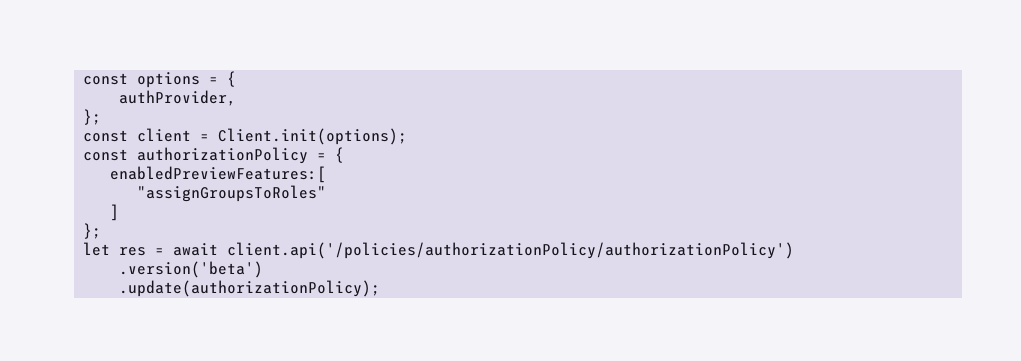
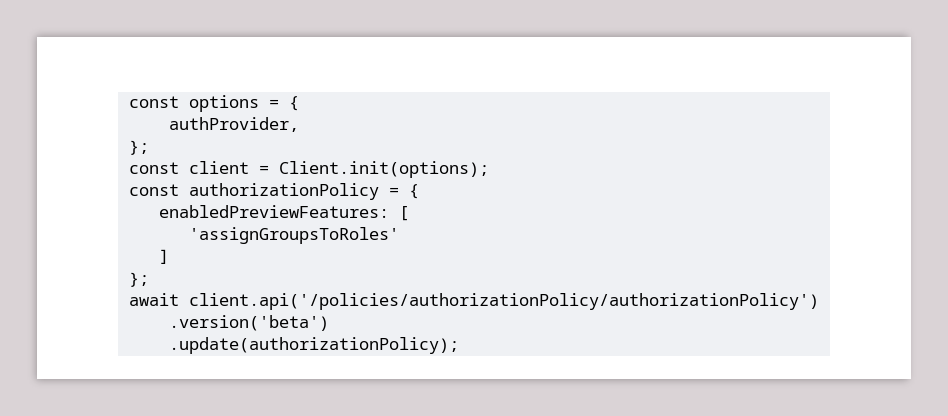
[110,166,327,183] [137,185,327,202] enabledPreviewFeatures:[ // "assignGroupsToRoles" -> [158,205,409,221] [188,227,399,244] enabledPreviewFeatures: [ // 'assignGroupsToRoles'
[83,242,165,256] let res = -> (149, 279) none

